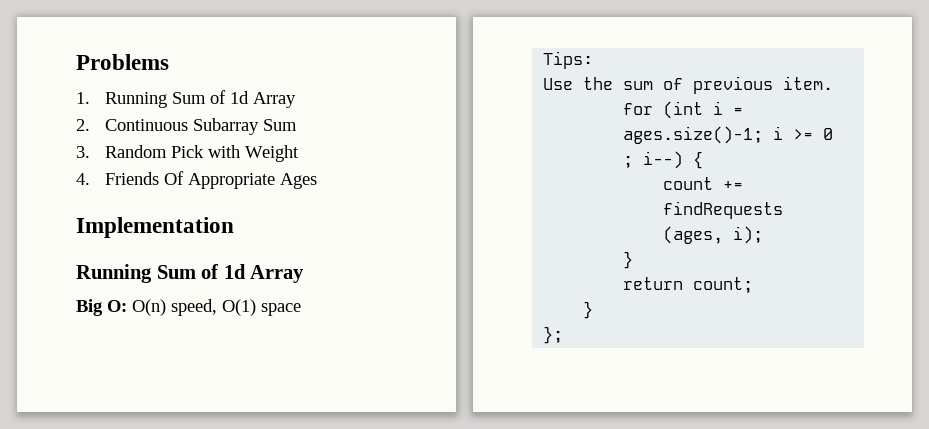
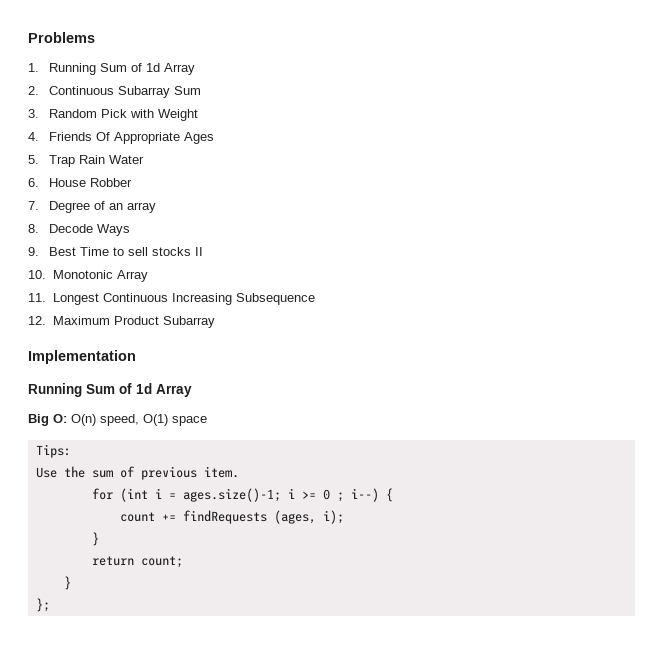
(317, 181) none -> [28,155,145,167] [28,178,133,187] [28,201,157,213] [28,224,131,236] [28,247,204,256] [28,270,148,282] [28,293,315,305] [28,316,215,328] // 5. Trap Rain Water // 6. House Robber // 7. Degree of an array // 8. Decode Ways // 9. Best Time to sell stocks II // 10. Monotonic Array // 11. Longest Continuous Increasing Subsequence // 12. Maximum Product Subarray

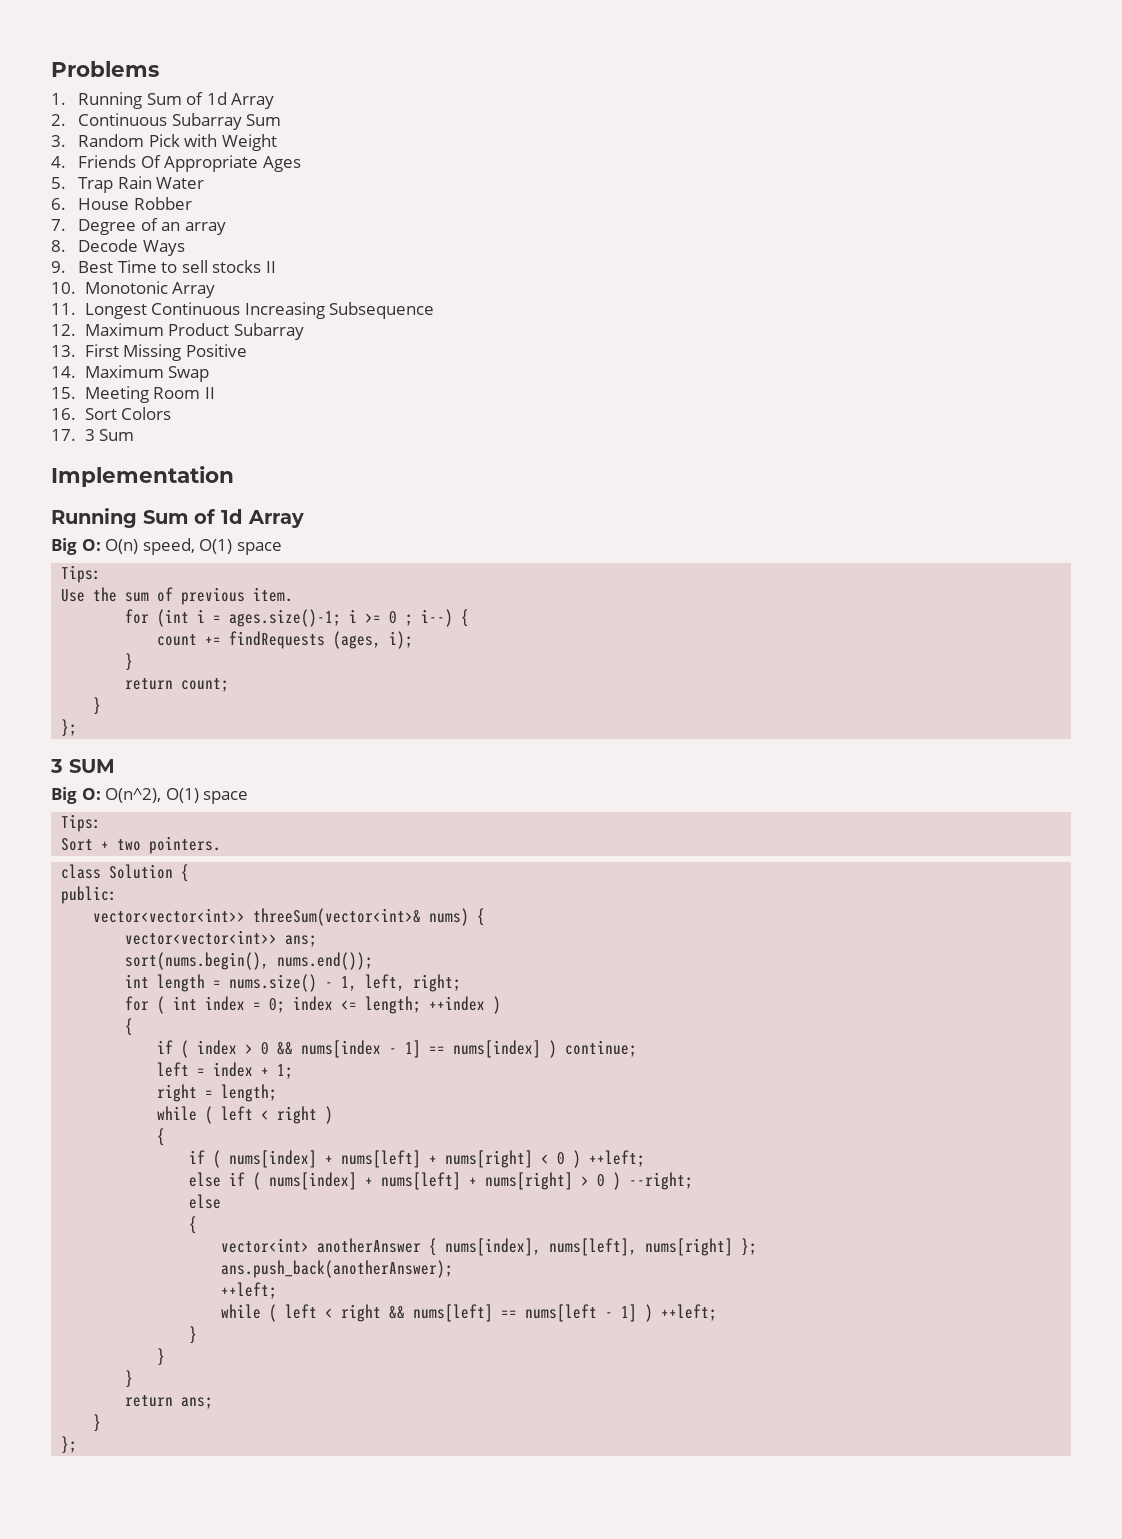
(215, 322) none -> [51,344,247,361] [51,365,210,382] [51,386,215,403] [51,407,172,420] [51,429,135,441] // 13. First Missing Positive // 14. Maximum Swap // 15. Meeting Room II // 16. Sort Colors // 17. 3 Sum
(50, 605) none -> [50,759,115,773] [51,787,249,804] [61,814,102,832] [61,836,222,854] [61,864,190,882] [61,886,118,904] [93,908,486,926] [125,930,318,947] [125,952,374,970] [125,974,462,992] [125,996,502,1014] [125,1018,134,1036] [157,1040,638,1058] [157,1062,294,1079] [157,1084,278,1102] [157,1106,334,1124] [157,1128,166,1146] [189,1150,646,1168] [189,1172,694,1190] [189,1194,222,1209] [189,1216,198,1234] [221,1238,758,1256] [221,1260,454,1278] [221,1282,278,1299] [221,1304,718,1322] [189,1326,198,1344] [157,1348,166,1366] [125,1370,134,1388] [125,1395,214,1409] [93,1414,102,1432] [61,1436,78,1454] // 3 SUM // Big O: O(n^2), O(1) space // Tips: // Sort + two pointers. // class Solution { // public: // vector<vector<int>> threeSum(vector<int>& nums) { // vector<vector<int>> ans; // sort(nums.begin(), nums.end()); // int length = nums.size() - 1, left, right; // for ( int index = 0; index <= length; ++index ) // { // if ( index > 0 && nums[index - 1] == nums[index] ) continue; // left = index + 1; // right = length; // while ( left < right ) // { // if ( nums[index] + nums[left] + nums[right] < 0 ) ++left; // else if ( nums[index] + nums[left] + nums[right] > 0 ) --right; // else // { // vector<int> anotherAnswer { nums[index], nums[left], nums[right] }; // ans.push_back(anotherAnswer); // ++left; // while ( left < right && nums[left] == nums[left - 1] ) ++left; // } // } // } // return ans; // } // };

